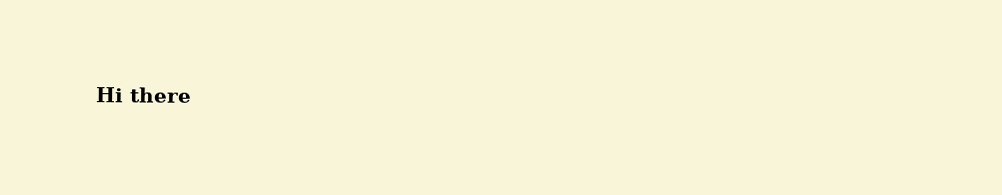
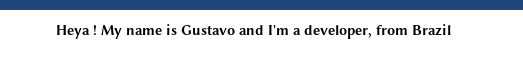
[95,87,192,103] Hi there -> [56,24,451,39] Heya ! My name is Gustavo and I'm a developer, from Brazil

